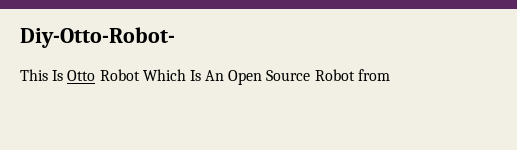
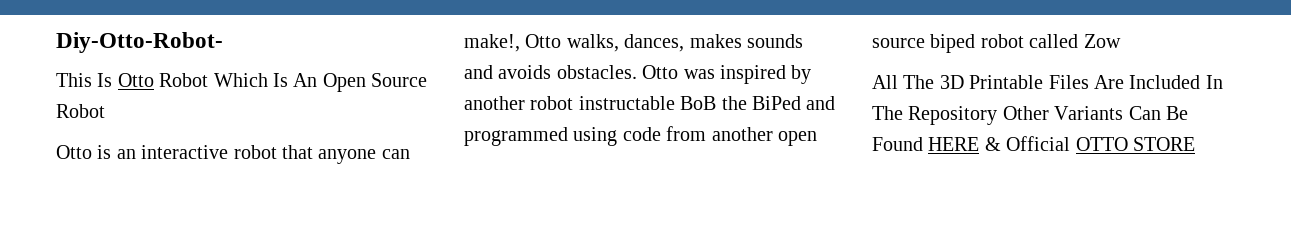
[357,69,390,81] from -> [56,145,410,164] [464,34,803,52] [464,65,812,84] [464,96,836,110] [464,126,817,146] [872,34,1121,53] [872,75,1223,89] [872,106,1188,125] [872,136,1195,151] // Otto is an interactive robot that anyone can make!, Otto walks, dances, makes sounds and avoids obstacles. Otto was inspired by another robot instructable BoB the BiPed and programmed using code from another open source biped robot called Zow // All The 3D Printable Files Are Included In The Repository Other Variants Can Be Found HERE & Official OTTO STORE

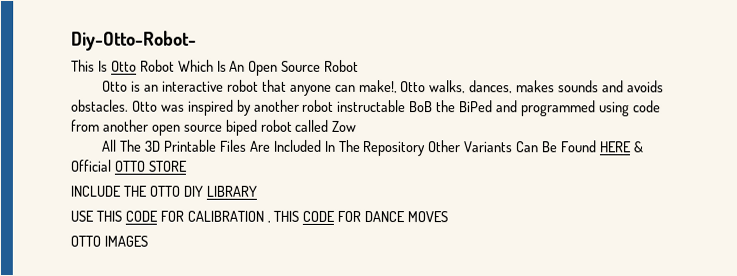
(1195, 144) none -> [70,185,257,197] [70,210,449,223] [70,235,148,247] // INCLUDE THE OTTO DIY LIBRARY // USE THIS CODE FOR CALIBRATION , THIS CODE FOR DANCE MOVES // OTTO IMAGES

